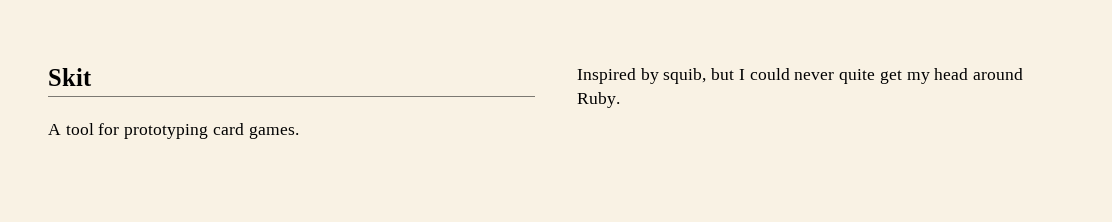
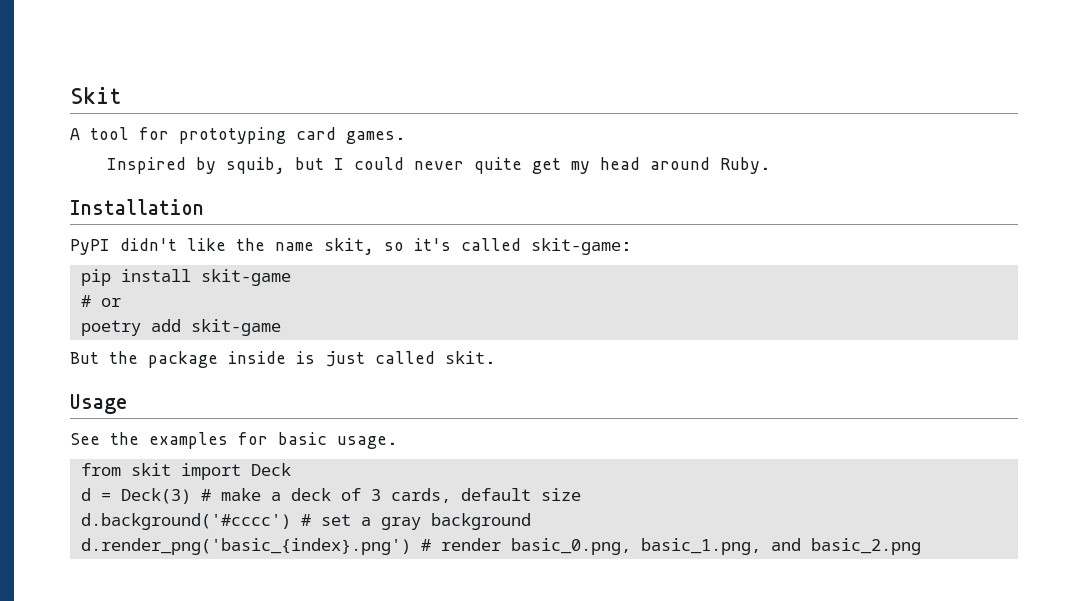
(620, 100) none -> [70,199,204,215] [70,238,631,255] [80,269,291,286] [80,295,121,307] [80,319,281,336] [70,351,495,368] [70,394,128,414] [70,432,397,449] [80,463,291,480] [80,488,581,504] [80,513,531,530] [80,538,921,555] // Installation // PyPI didn't like the name skit, so it's called skit-game: // pip install skit-game // # or // poetry add skit-game // But the package inside is just called skit. // Usage // See the examples for basic usage. // from skit import Deck // d = Deck(3) # make a deck of 3 cards, default size // d.background('#cccc') # set a gray background // d.render_png('basic_{index}.png') # render basic_0.png, basic_1.png, and basic_2.png

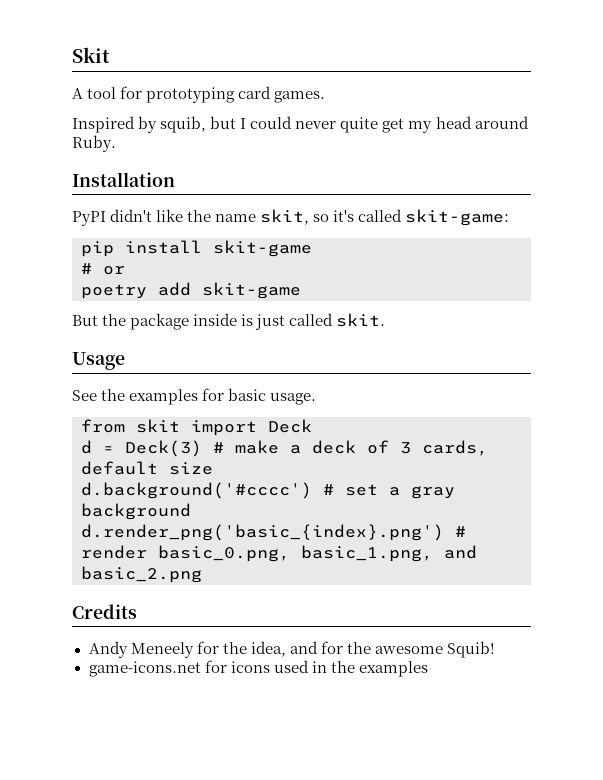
(921, 546) none -> [72,604,137,619] [88,641,495,658] [88,660,428,677] // Credits // Andy Meneely for the idea, and for the awesome Squib! // game-icons.net for icons used in the examples

